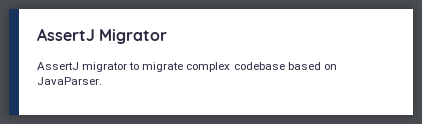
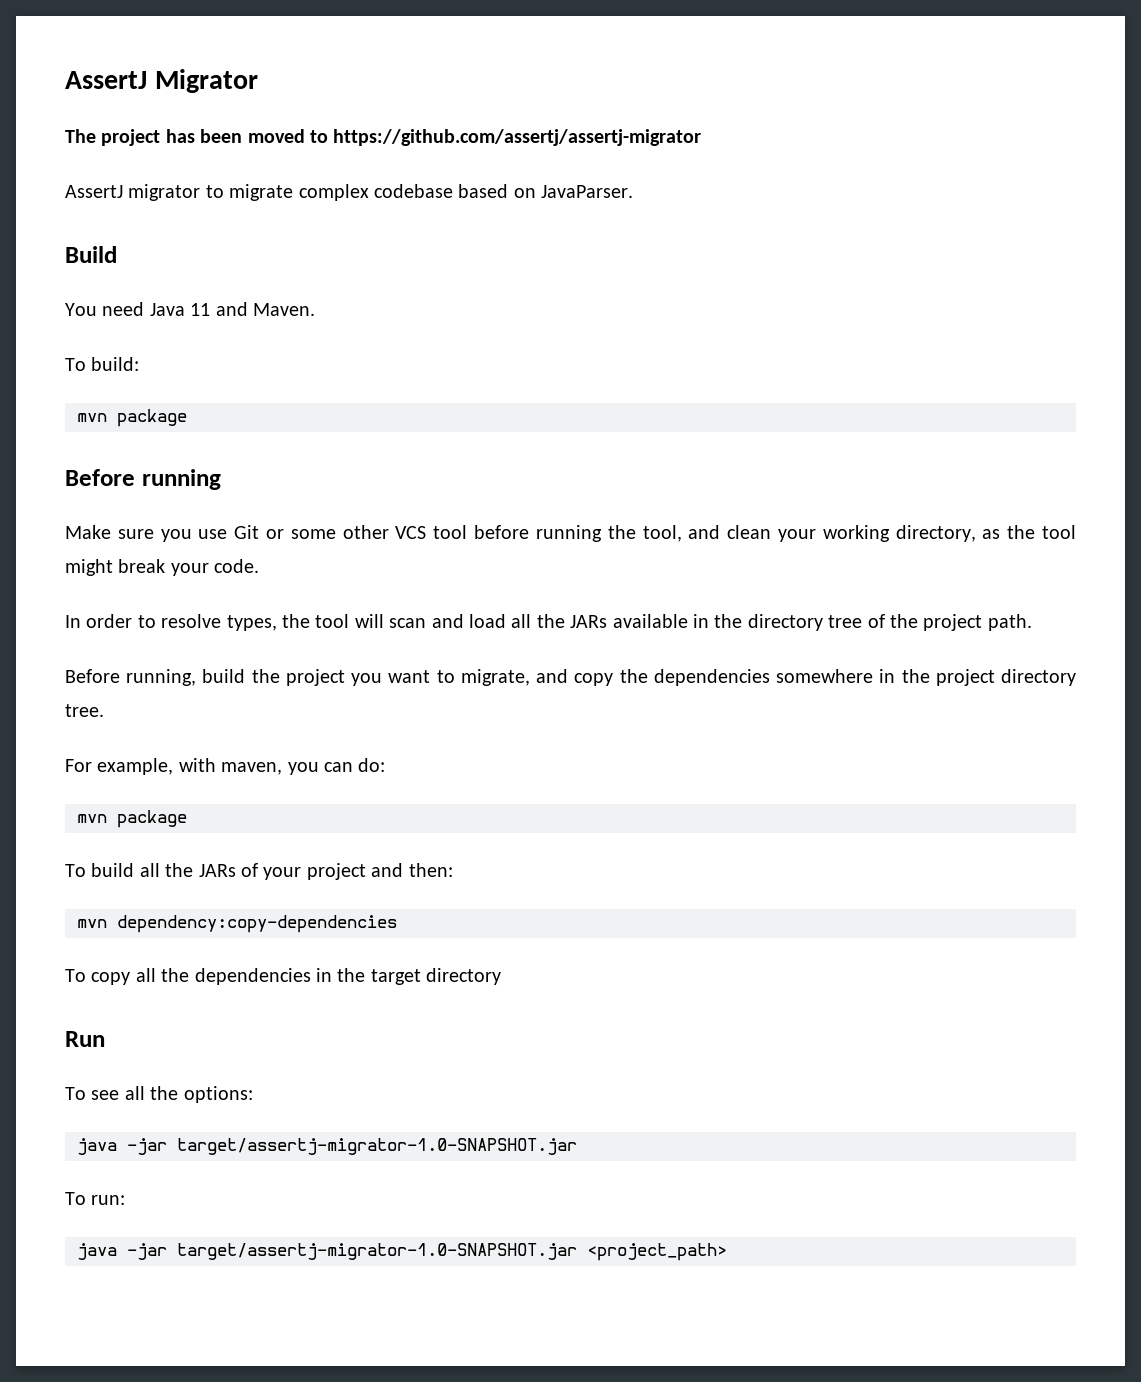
(168, 36) none -> [65,129,702,146] // The project has been moved to https://github.com/assertj/assertj-migrator
(102, 81) none -> [65,246,117,263] [65,302,315,316] [65,357,140,371] [77,409,187,427] [65,469,221,490] [65,525,1077,542] [65,559,260,576] [65,614,1032,631] [65,669,1076,686] [65,704,104,717] [65,758,386,775] [77,810,187,828] [65,863,453,880] [77,915,397,933] [65,968,502,985] [65,1031,105,1047] [65,1086,253,1103] [77,1138,577,1155] [65,1192,126,1205] [77,1243,727,1261] // Build // You need Java 11 and Maven. // To build: // mvn package // Before running // Make sure you use Git or some other VCS tool before running the tool, and clean your working directory, as the tool might break your code. // In order to resolve types, the tool will scan and load all the JARs available in the directory tree of the project path. // Before running, build the project you want to migrate, and copy the dependencies somewhere in the project directory tree. // For example, with maven, you can do: // mvn package // To build all the JARs of your project and then: // mvn dependency:copy-dependencies // To copy all the dependencies in the target directory // Run // To see all the options: // java -jar target/assertj-migrator-1.0-SNAPSHOT.jar // To run: // java -jar target/assertj-migrator-1.0-SNAPSHOT.jar <project_path>

